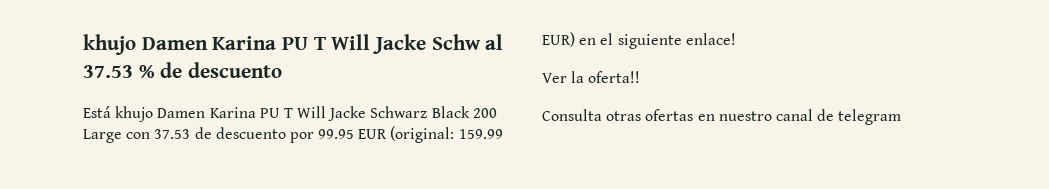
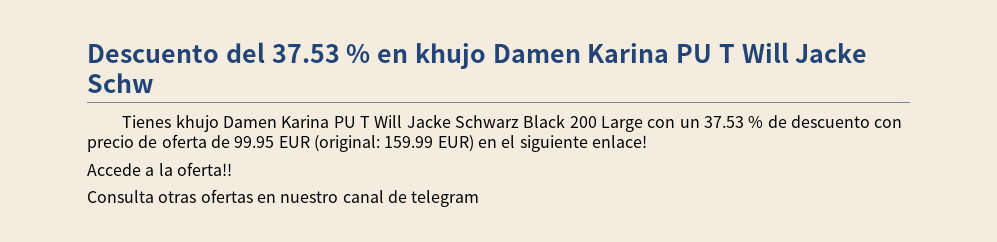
(83, 44) none -> [87,42,408,63] Descuento del 37.53 % en
[485,34,504,50] [83,62,283,78] [83,106,111,118] al 37.53 % de descuento // Está -> [122,115,172,128] // Tienes
[154,127,314,143] 37.53 de descuento por -> [679,115,903,128] [87,134,230,152] un 37.53 % de descuento con precio de oferta de
[542,73,567,83] Ver -> [87,163,155,176] Accede a

